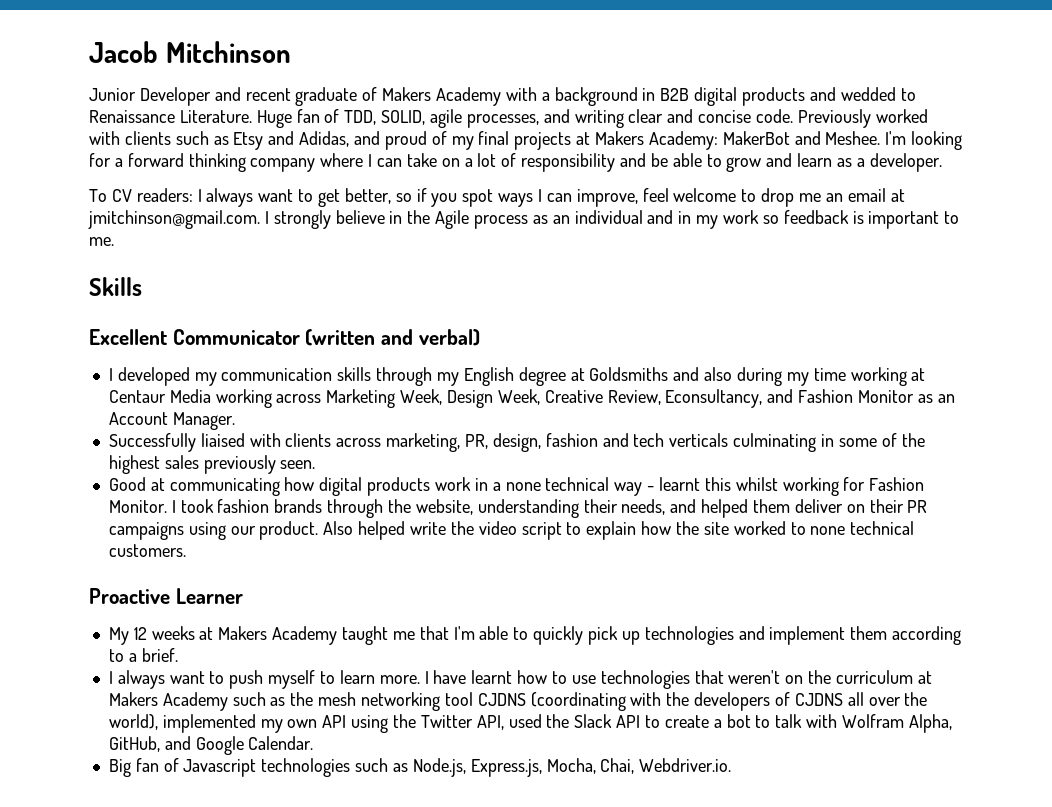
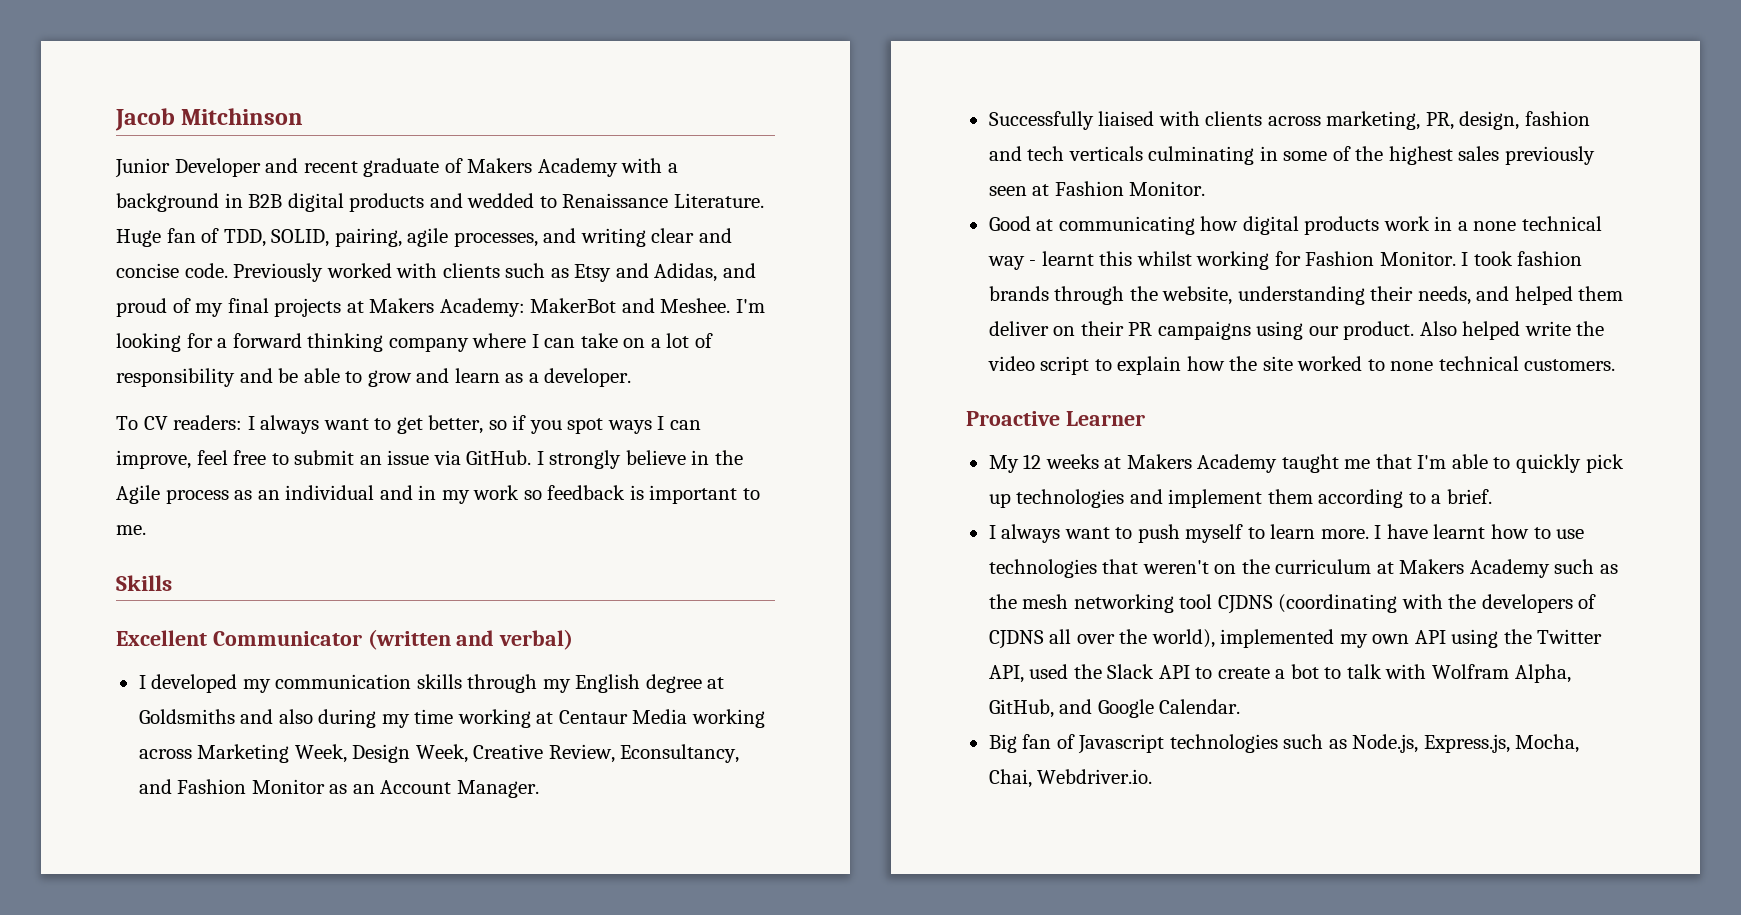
(426, 117) none -> [334,228,402,247] pairing,
[673,188,905,207] [88,210,260,229] welcome to drop me an email at jmitchinson@gmail.com. -> [233,450,532,465] free to submit an issue via GitHub.
[280,460,316,469] seen. -> [988,181,1206,196] seen at Fashion Monitor.

